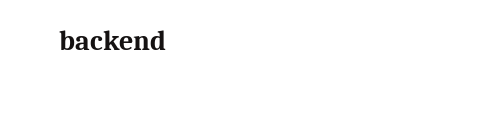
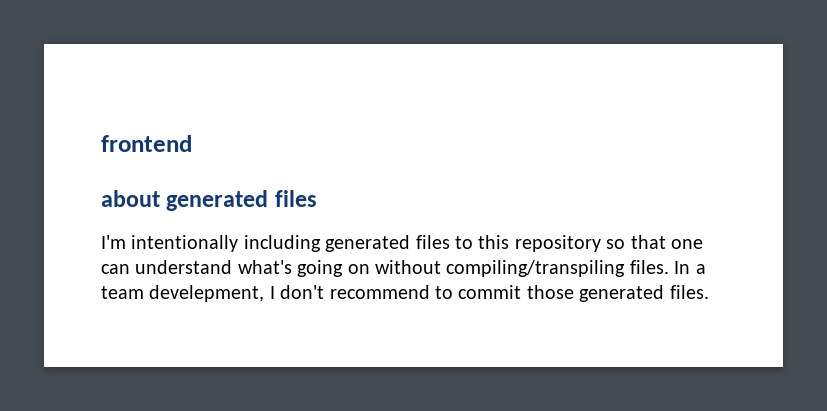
[59,30,166,50] backend -> [101,135,192,152] [101,190,317,211] [101,235,703,252] [101,260,706,277] [101,285,709,302] frontend // about generated files // I'm intentionally including generated files to this repository so that one can understand what's going on without compiling/transpiling files. In a team develepment, I don't recommend to commit those generated files.

